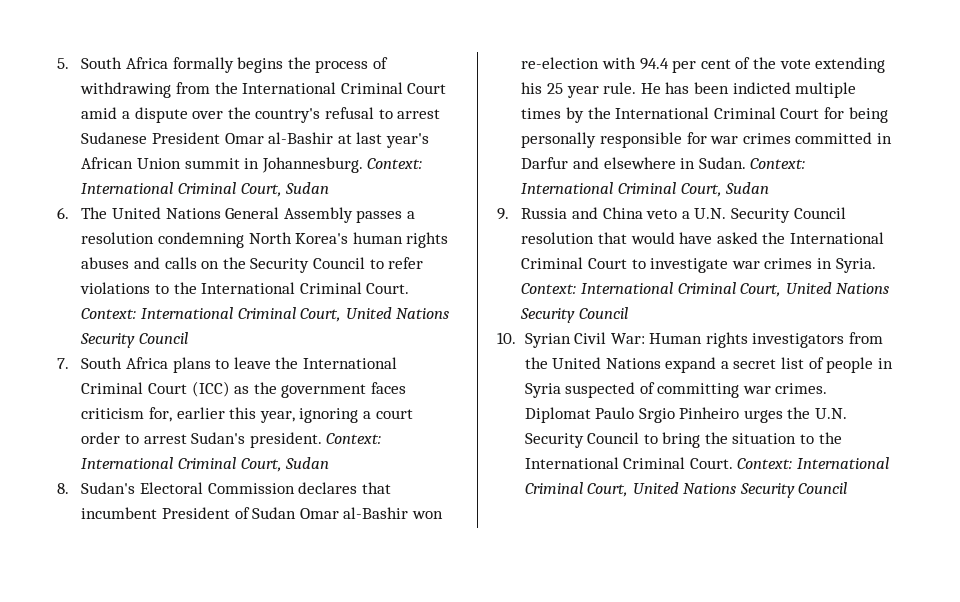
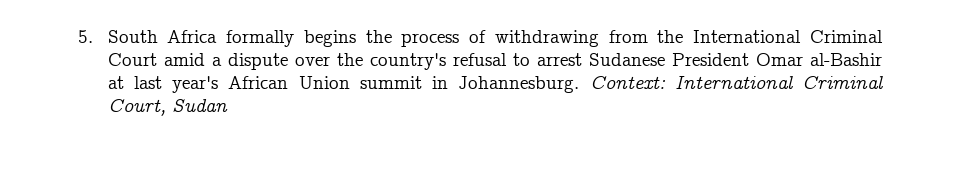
[57,207,415,223] [81,232,449,248] [81,257,424,273] [80,282,410,294] [81,307,450,322] [80,332,189,348] [57,357,397,373] [81,381,406,398] [81,407,413,423] [81,432,382,448] [81,457,330,472] [57,482,391,494] [81,507,443,519] [521,57,886,73] [521,82,857,98] [521,107,888,123] [521,132,892,148] [521,157,806,169] [521,182,770,197] [497,207,846,223] [521,232,884,244] [521,257,876,273] [521,282,890,297] [520,307,629,323] [497,332,884,348] [524,357,893,373] [524,382,828,398] [524,407,848,423] [524,432,842,448] [524,457,889,469] [524,482,848,498] // 6. The United Nations General Assembly passes a resolution condemning North Korea's human rights abuses and calls on the Security Council to refer violations to the International Criminal Court. Context: International Criminal Court, United Nations Security Council // 7. South Africa plans to leave the International Criminal Court (ICC) as the government faces criticism for, earlier this year, ignoring a court order to arrest Sudan's president. Context: International Criminal Court, Sudan // 8. Sudan's Electoral Commission declares that incumbent President of Sudan Omar al-Bashir won re-election with 94.4 per cent of the vote extending his 25 year rule. He has been indicted multiple times by the International Criminal Court for being personally responsible for war crimes committed in Darfur and elsewhere in Sudan. Context: International Criminal Court, Sudan // 9. Russia and China veto a U.N. Security Council resolution that would have asked the International Criminal Court to investigate war crimes in Syria. Context: International Criminal Court, United Nations Security Council // 10. Syrian Civil War: Human rights investigators from the United Nations expand a secret list of people in Syria suspected of committing war crimes. Diplomat Paulo Srgio Pinheiro urges the U.N. Security Council to bring the situation to the International Criminal Court. Context: International Criminal Court, United Nations Security Council -> (228, 105) none

